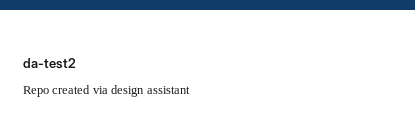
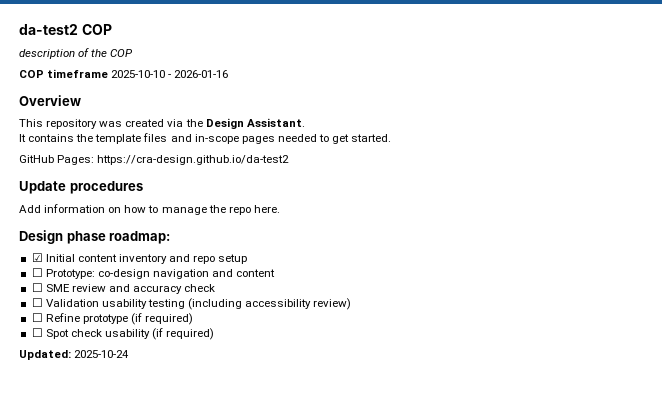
[23,85,190,97] // Repo created via design assistant -> [81,24,112,35] [19,48,134,59] [19,69,229,78] [19,95,81,106] [19,118,305,129] [19,133,392,144] [19,155,290,165] [19,181,143,194] [19,204,280,215] [19,230,171,244] [31,253,248,264] [31,268,276,279] [31,283,216,294] [31,298,352,310] [31,313,194,325] [31,328,215,340] [19,350,130,360] COP // description of the COP // COP timeframe 2025-10-10 - 2026-01-16 // Overview // This repository was created via the Design Assistant. // It contains the template files and in-scope pages needed to get started. // GitHub Pages: https://cra-design.github.io/da-test2 // Update procedures // Add information on how to manage the repo here. // Design phase roadmap: // ☑ Initial content inventory and repo setup // ☐ Prototype: co-design navigation and content // ☐ SME review and accuracy check // ☐ Validation usability testing (including accessibility review) // ☐ Refine prototype (if required) // ☐ Spot check usability (if required) // Updated: 2025-10-24

